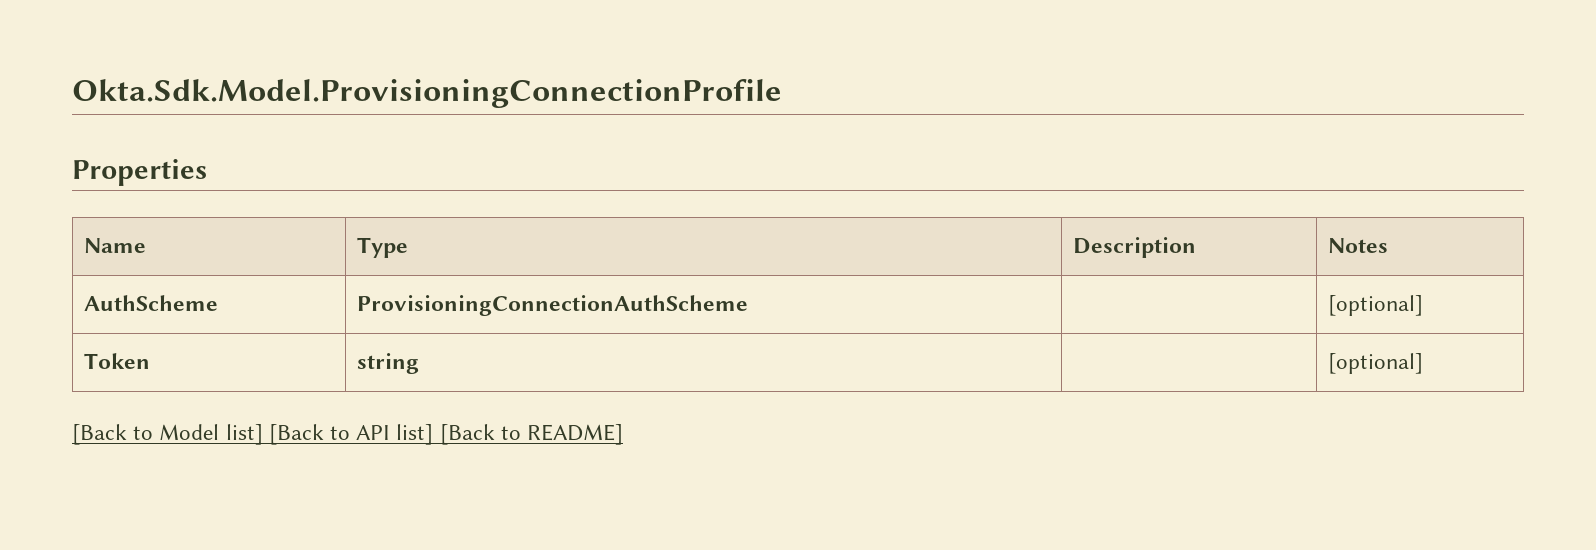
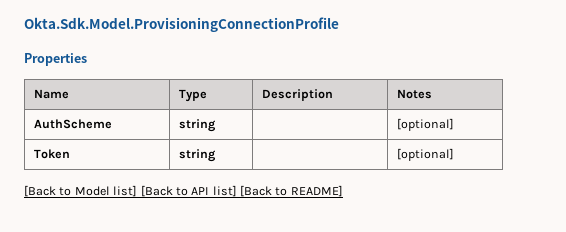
[357,295,749,316] ProvisioningConnectionAuthScheme -> [178,119,216,132] string

